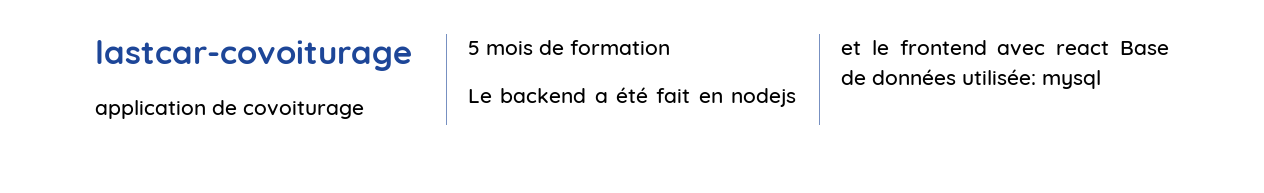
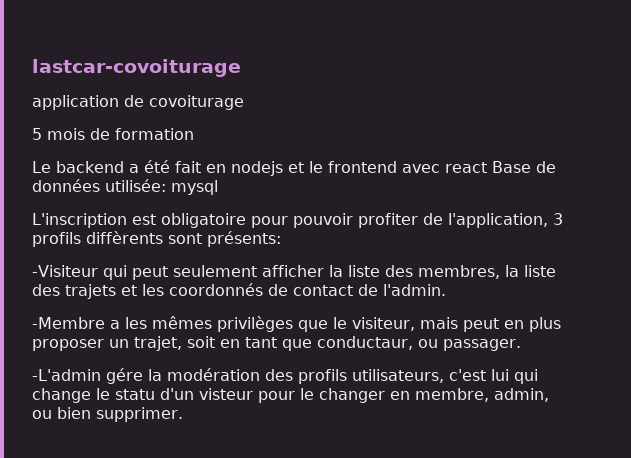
(1101, 79) none -> [32,213,563,228] [32,231,281,247] [32,265,556,280] [32,283,446,299] [32,316,561,332] [32,336,521,351] [32,368,538,384] [32,388,549,403] [32,407,183,422] // L'inscription est obligatoire pour pouvoir profiter de l'application, 3 profils diffèrents sont présents: // -Visiteur qui peut seulement afficher la liste des membres, la liste des trajets et les coordonnés de contact de l'admin. // -Membre a les mêmes privilèges que le visiteur, mais peut en plus proposer un trajet, soit en tant que conductaur, ou passager. // -L'admin gére la modération des profils utilisateurs, c'est lui qui change le statu d'un visteur pour le changer en membre, admin, ou bien supprimer.

